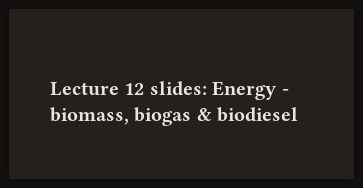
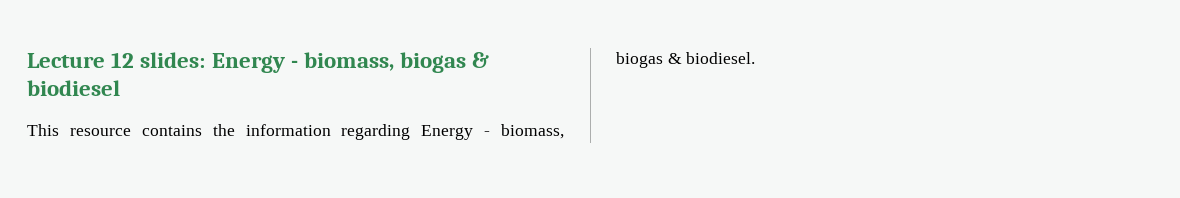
(299, 114) none -> [27,124,564,140] [616,52,756,68] // This resource contains the information regarding Energy - biomass, biogas & biodiesel.

